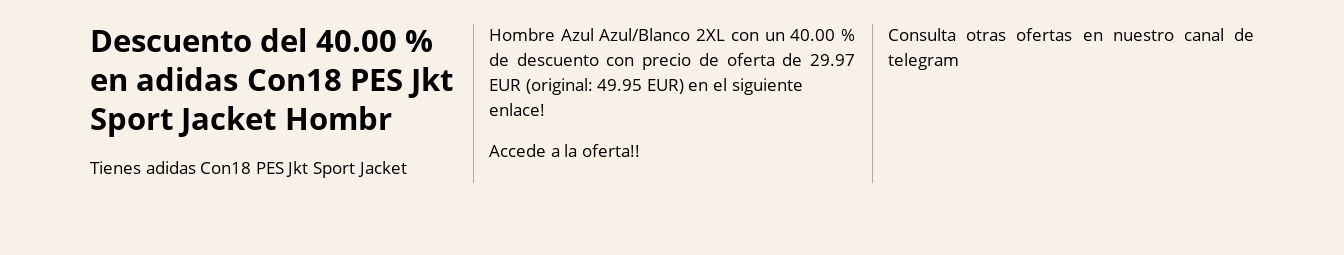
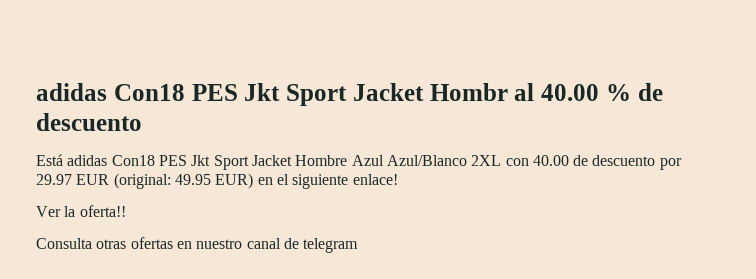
[90,28,434,52] [90,74,128,91] Descuento del 40.00 % en -> (36, 92) none
[90,161,141,174] // Tienes -> [514,83,663,101] [36,113,142,131] [36,154,63,166] al 40.00 % de descuento // Está
[764,29,855,41] [489,53,803,70] un 40.00 % de descuento con precio de oferta de -> [532,155,682,170] 40.00 de descuento por
[489,144,560,157] Accede a -> [36,206,61,217] Ver

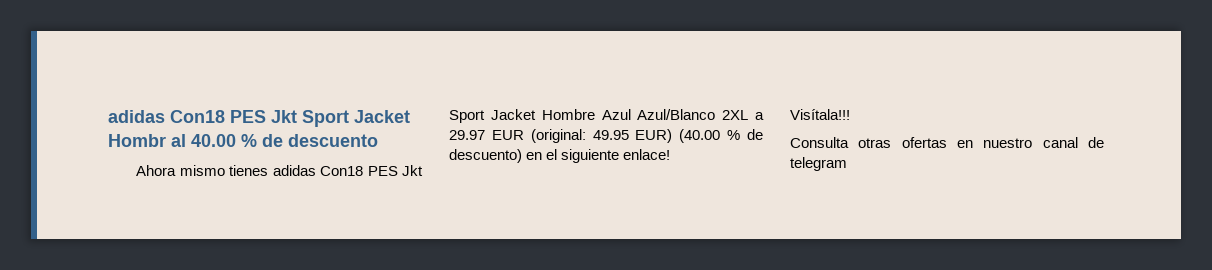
[36,154,63,166] Está -> [136,165,269,176] Ahora mismo tienes
[505,155,682,170] con 40.00 de descuento por -> [755,112,764,120] a
(254, 181) none -> [679,129,764,143] [449,149,522,163] (40.00 % de descuento)
[36,205,126,217] Ver la oferta!! -> [790,109,850,120] Visítala!!!

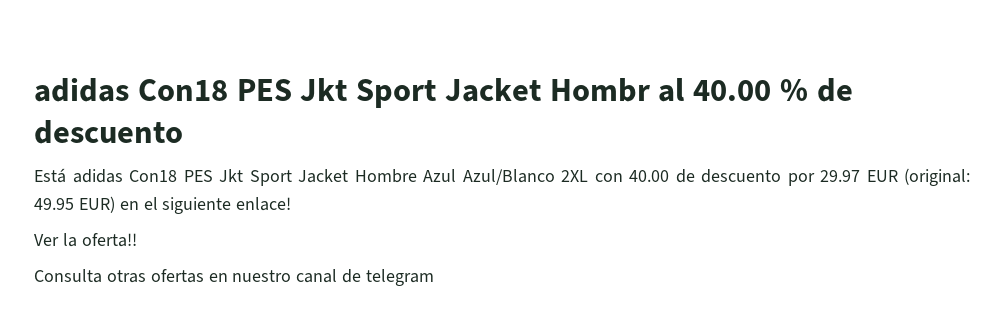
[136,165,269,176] Ahora mismo tienes -> [34,168,66,183] Está
[755,112,764,120] a -> [594,169,815,186] con 40.00 de descuento por
[679,129,764,143] [449,149,522,163] (40.00 % de descuento) -> (115, 204) none
[790,109,850,120] Visítala!!! -> [34,233,137,247] Ver la oferta!!

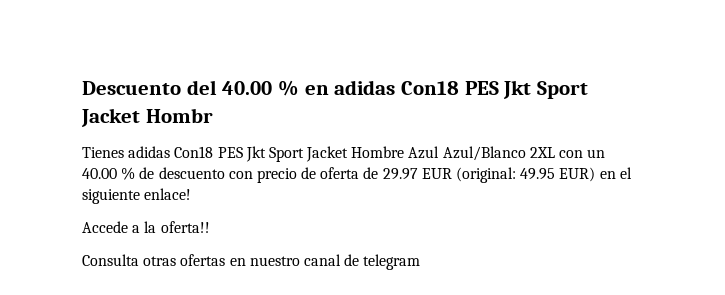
(34, 90) none -> [82,80,329,96] Descuento del 40.00 % en
[658,78,853,102] [34,120,183,144] [34,168,66,183] al 40.00 % de descuento // Está -> [82,147,124,158] // Tienes
[629,169,815,186] 40.00 de descuento por -> [587,149,606,158] [82,167,379,183] un 40.00 % de descuento con precio de oferta de
[34,234,59,246] Ver -> [82,221,141,233] Accede a

